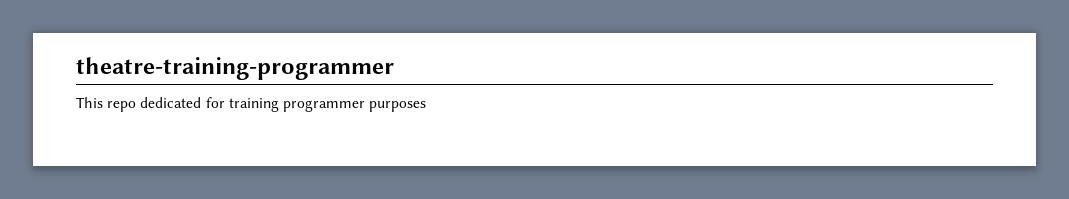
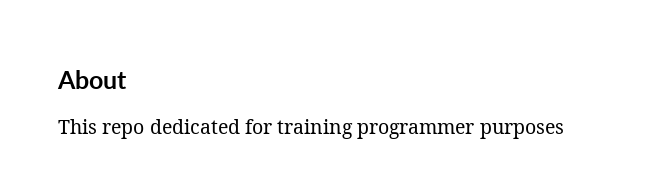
[76,57,394,80] theatre-training-programmer -> [57,70,127,89] About

